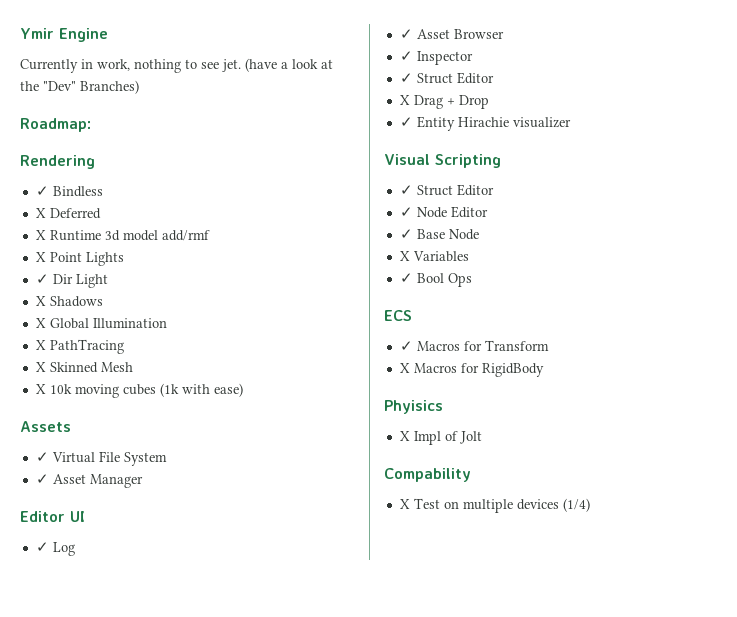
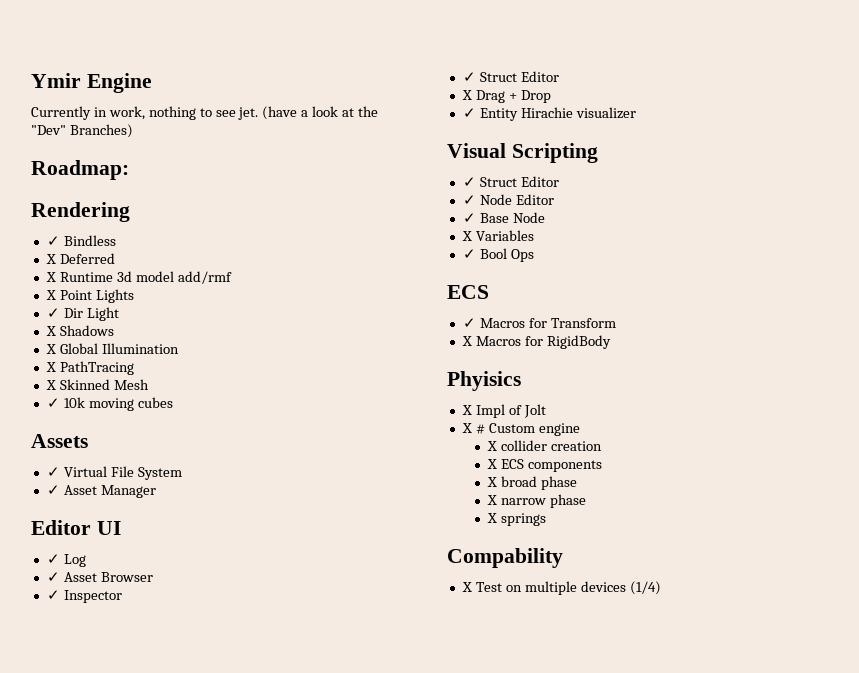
[35,384,46,394] X -> [46,398,60,408] ✓
[159,383,243,397] (1k with ease) -> (173, 402) none
(482, 437) none -> [461,423,580,436] [487,440,602,451] [487,459,602,472] [487,476,577,490] [487,494,586,508] [487,513,547,526] // X # Custom engine // X collider creation // X ECS components // X broad phase // X narrow phase // X springs

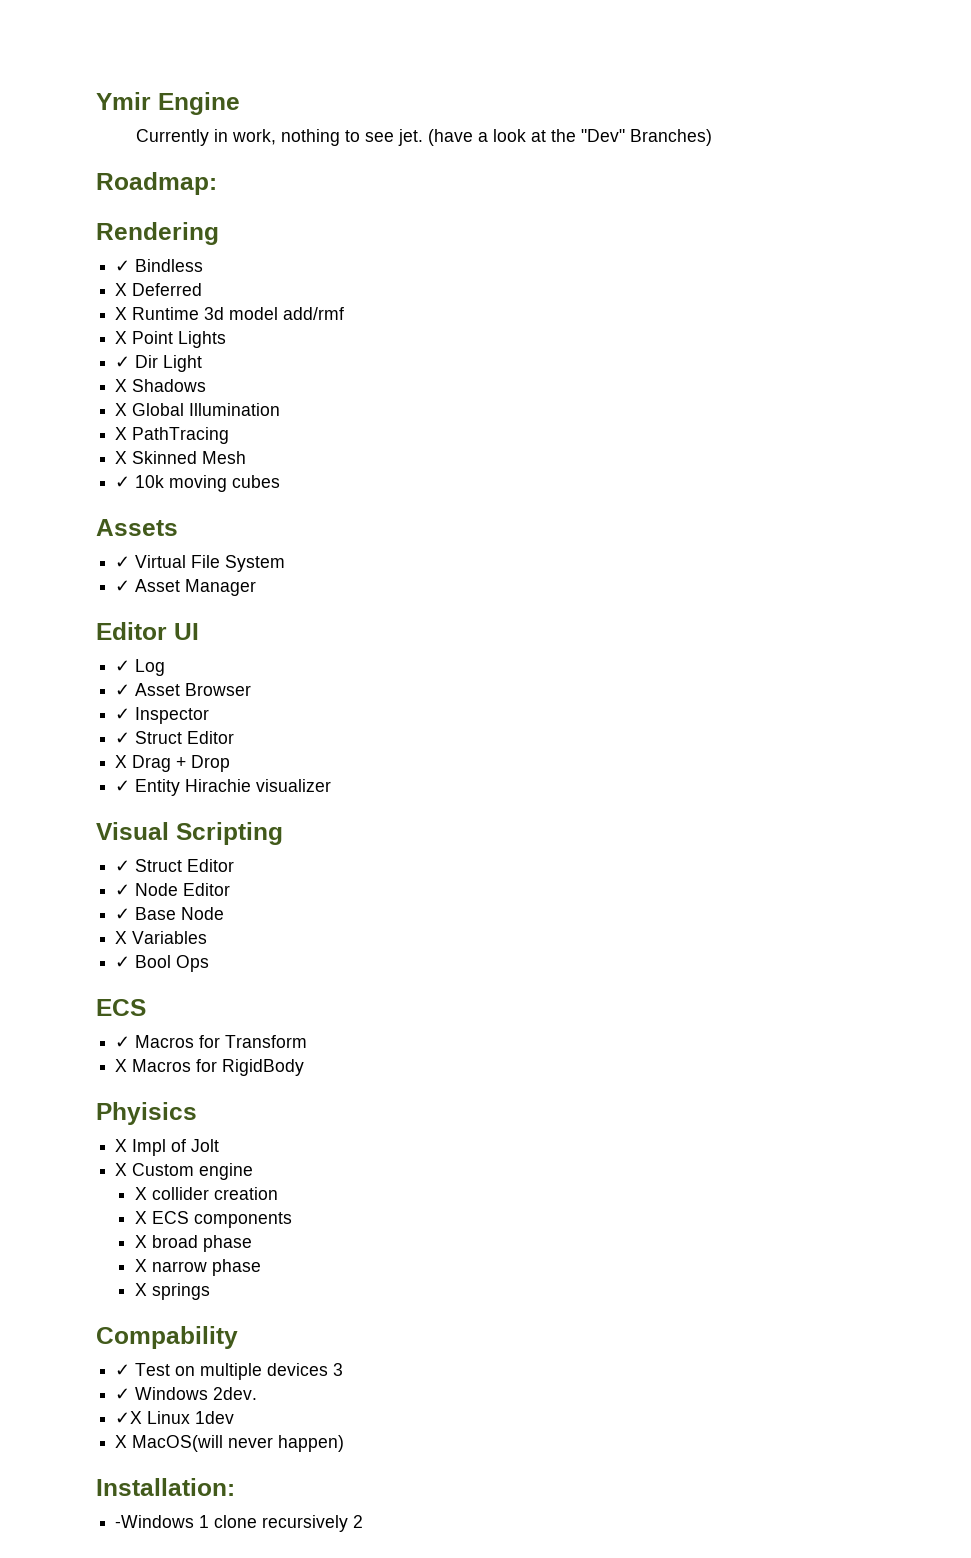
[475,424,485,434] # -> (128, 1169) none
[461,582,472,592] X -> [115,1364,131,1376] ✓
[629,581,661,595] (1/4) -> [333,1363,344,1376] [115,1387,258,1400] [115,1411,235,1424] [115,1435,345,1452] [96,1478,235,1496] [115,1515,364,1532] 3 // ✓ Windows 2dev. // ✓X Linux 1dev // X MacOS(will never happen) // Installation: // -Windows 1 clone recursively 2

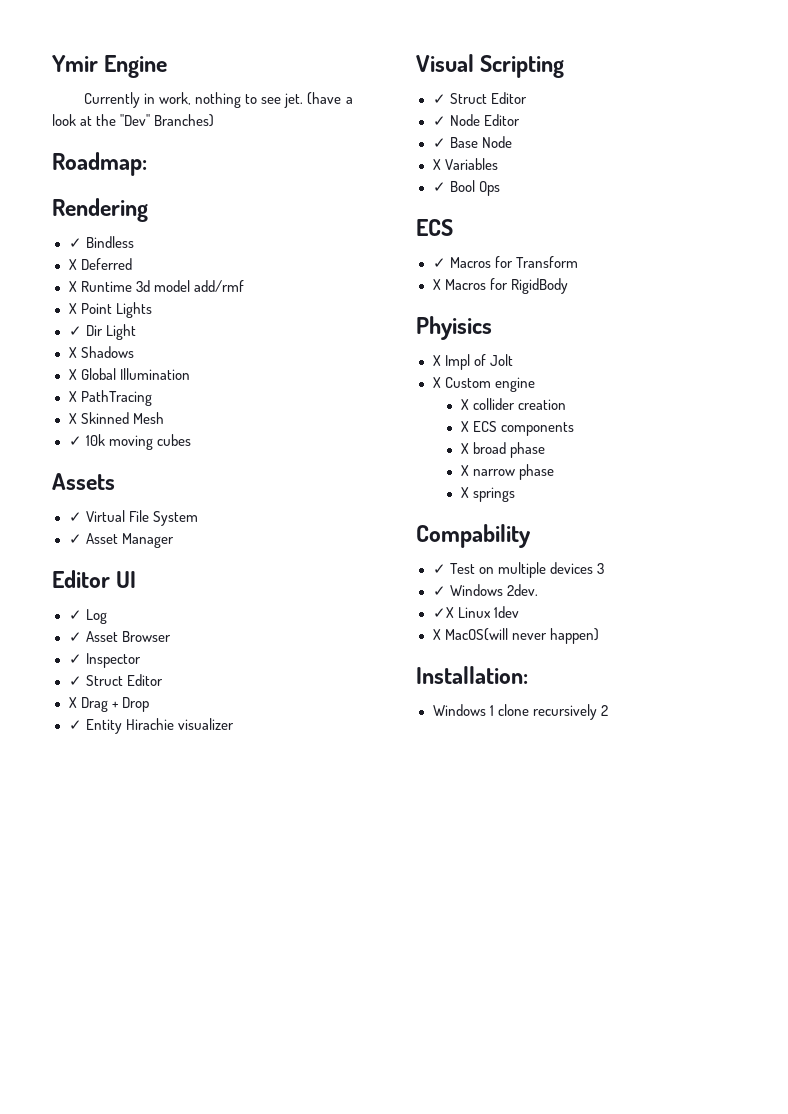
[115,1515,195,1528] -Windows -> [432,704,486,716] Windows

